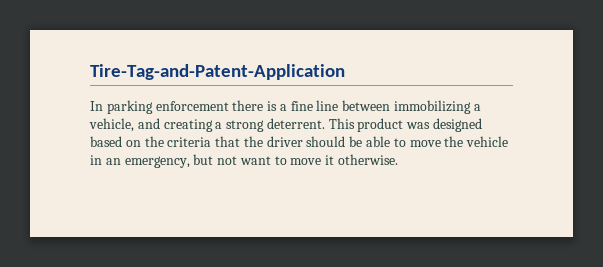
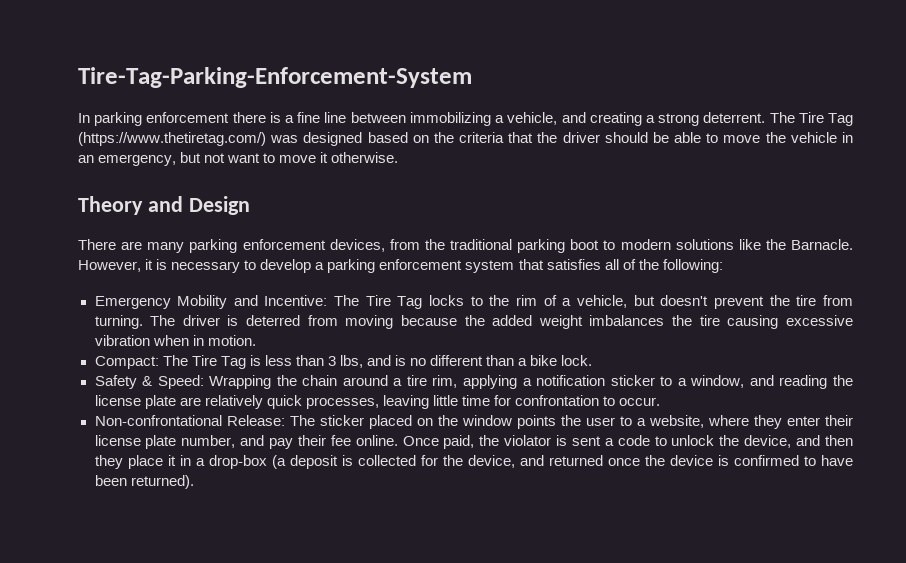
[90,64,345,80] Tire-Tag-and-Patent-Application -> [78,67,472,88] Tire-Tag-Parking-Enforcement-System
[328,118,404,132] This product -> [769,112,854,126] [78,132,266,146] The Tire Tag (https://www.thetiretag.com/)
(399, 159) none -> [78,196,250,215] [78,239,853,253] [78,259,723,273] [94,295,853,309] [94,315,853,329] [94,335,256,346] [94,355,593,369] [94,375,854,389] [94,395,661,409] [94,415,853,429] [94,435,854,449] [94,455,853,469] [94,475,194,489] // Theory and Design // There are many parking enforcement devices, from the traditional parking boot to modern solutions like the Barnacle. However, it is necessary to develop a parking enforcement system that satisfies all of the following: // Emergency Mobility and Incentive: The Tire Tag locks to the rim of a vehicle, but doesn't prevent the tire from turning. The driver is deterred from moving because the added weight imbalances the tire causing excessive vibration when in motion. // Compact: The Tire Tag is less than 3 lbs, and is no different than a bike lock. // Safety & Speed: Wrapping the chain around a tire rim, applying a notification sticker to a window, and reading the license plate are relatively quick processes, leaving little time for confrontation to occur. // Non-confrontational Release: The sticker placed on the window points the user to a website, where they enter their license plate number, and pay their fee online. Once paid, the violator is sent a code to unlock the device, and then they place it in a drop-box (a deposit is collected for the device, and returned once the device is confirmed to have been returned).

